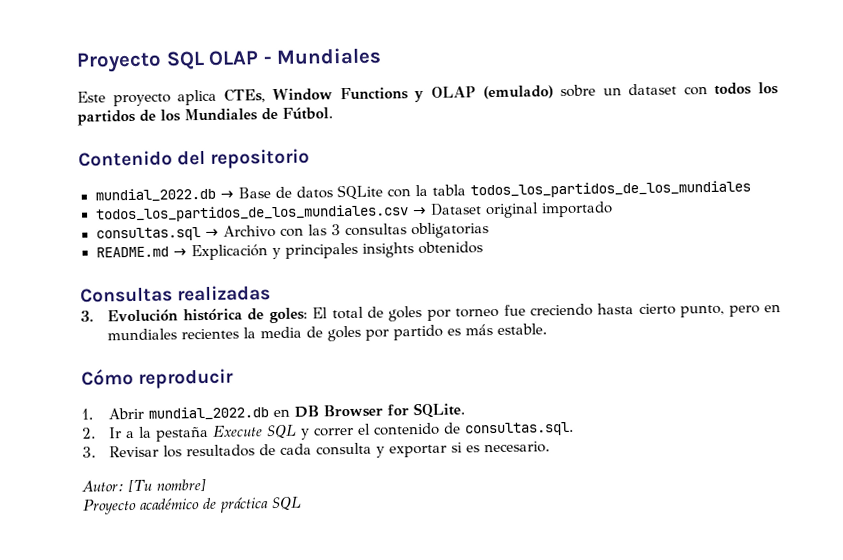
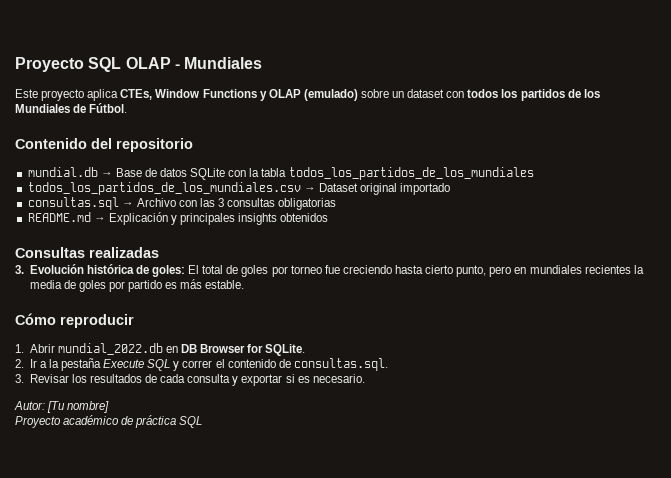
[94,187,216,203] mundial_2022.db -> [27,167,98,177] mundial.db

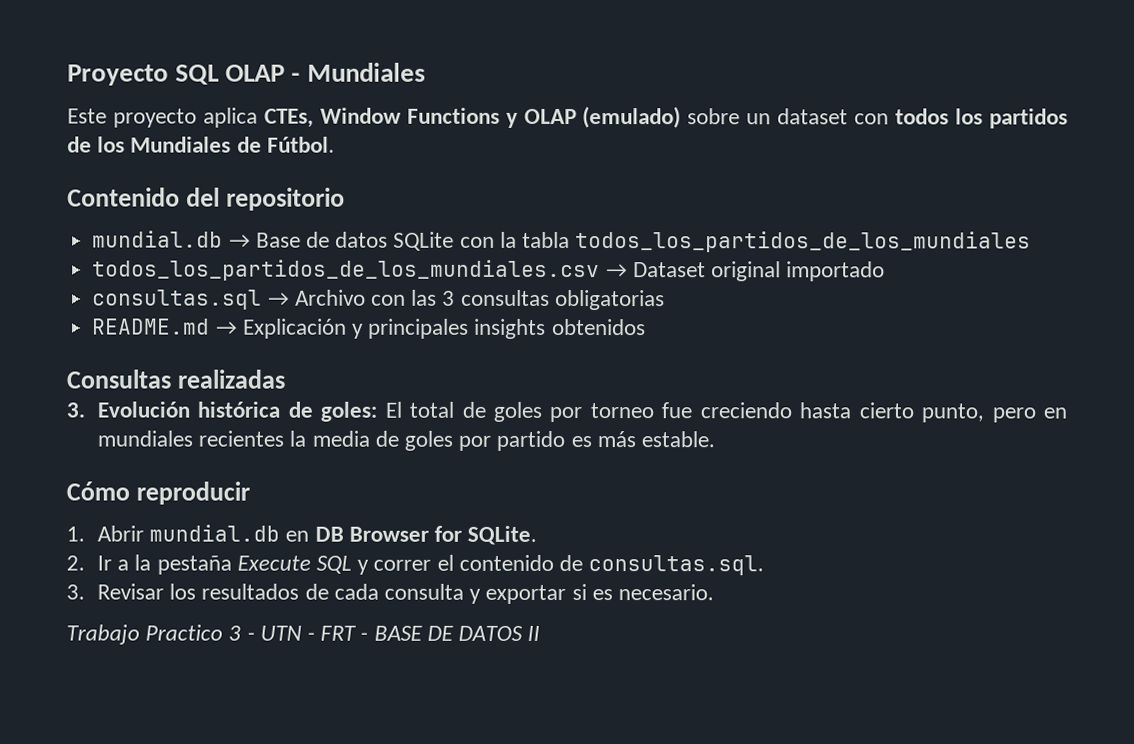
[57,343,163,355] mundial_2022.db -> [149,524,281,542] mundial.db
[14,401,110,413] [15,415,203,428] Autor: [Tu nombre] // Proyecto académico de práctica SQL -> [66,624,541,645] Trabajo Practico 3 - UTN - FRT - BASE DE DATOS II

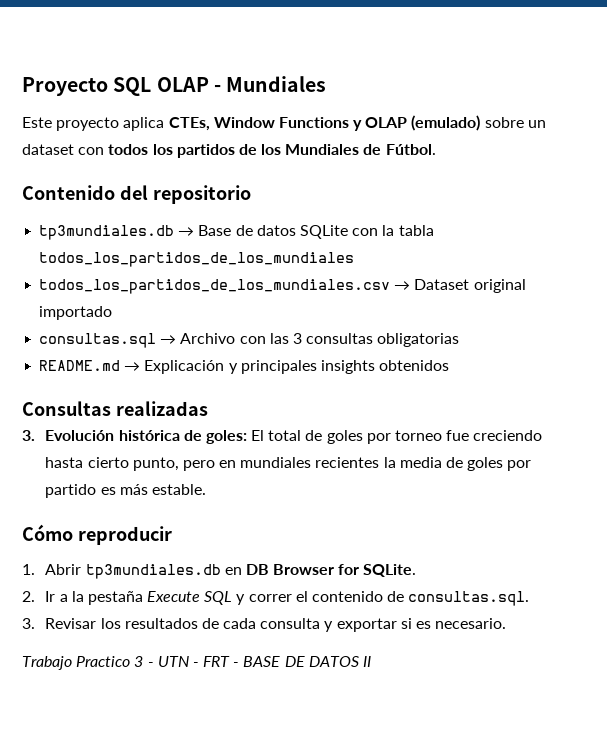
[92,230,224,248] mundial.db -> [39,225,175,240] tp3mundiales.db
[149,524,281,542] mundial.db -> [85,564,221,579] tp3mundiales.db

